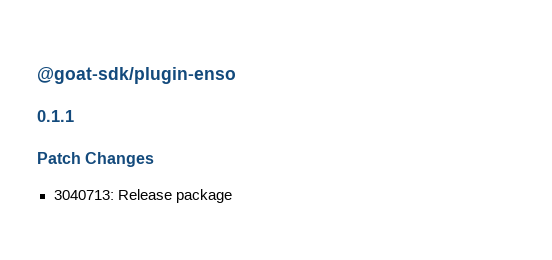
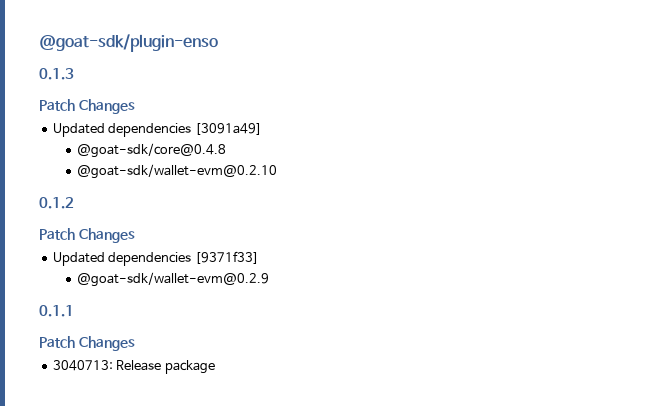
(236, 75) none -> [39,68,74,80] [39,99,135,114] [52,123,262,137] [76,143,226,158] [76,164,277,179] [39,197,74,209] [39,228,135,243] [52,251,259,266] [76,272,269,287] // 0.1.3 // Patch Changes // Updated dependencies [3091a49] // @goat-sdk/core@0.4.8 // @goat-sdk/wallet-evm@0.2.10 // 0.1.2 // Patch Changes // Updated dependencies [9371f33] // @goat-sdk/wallet-evm@0.2.9

